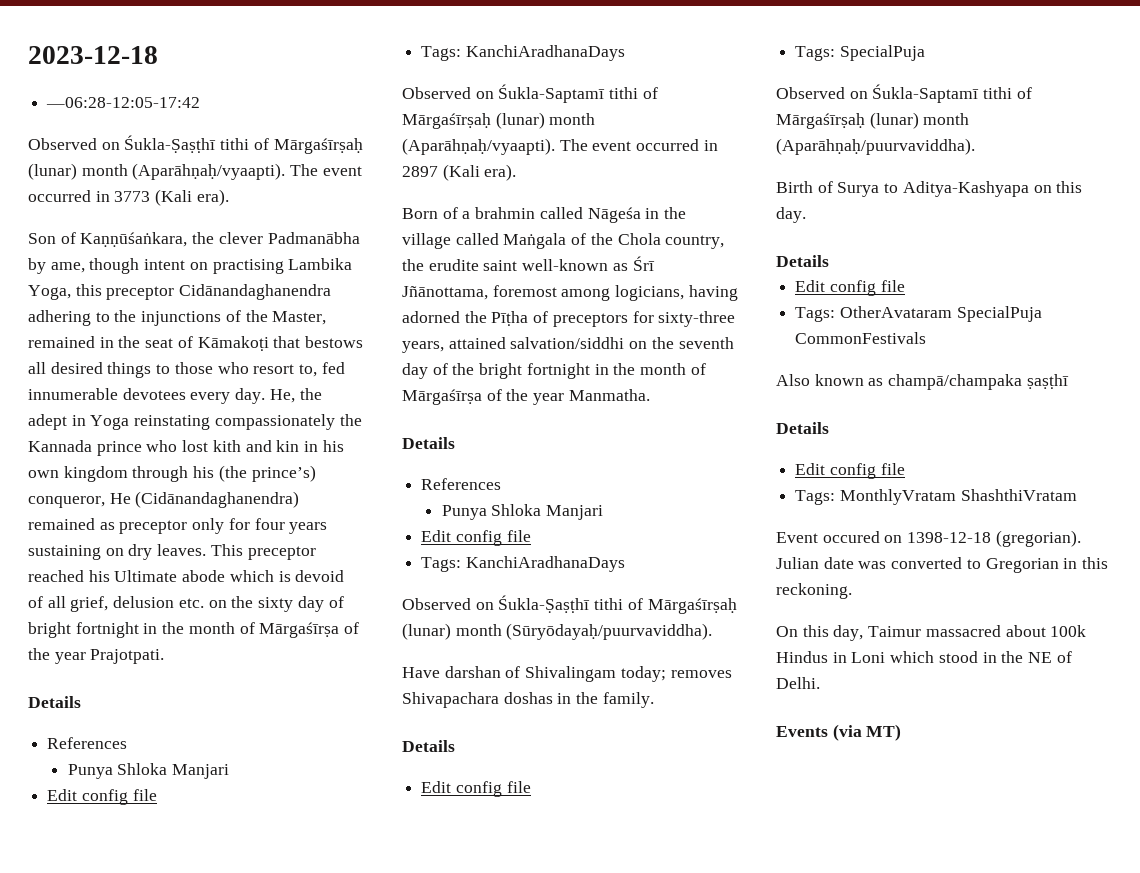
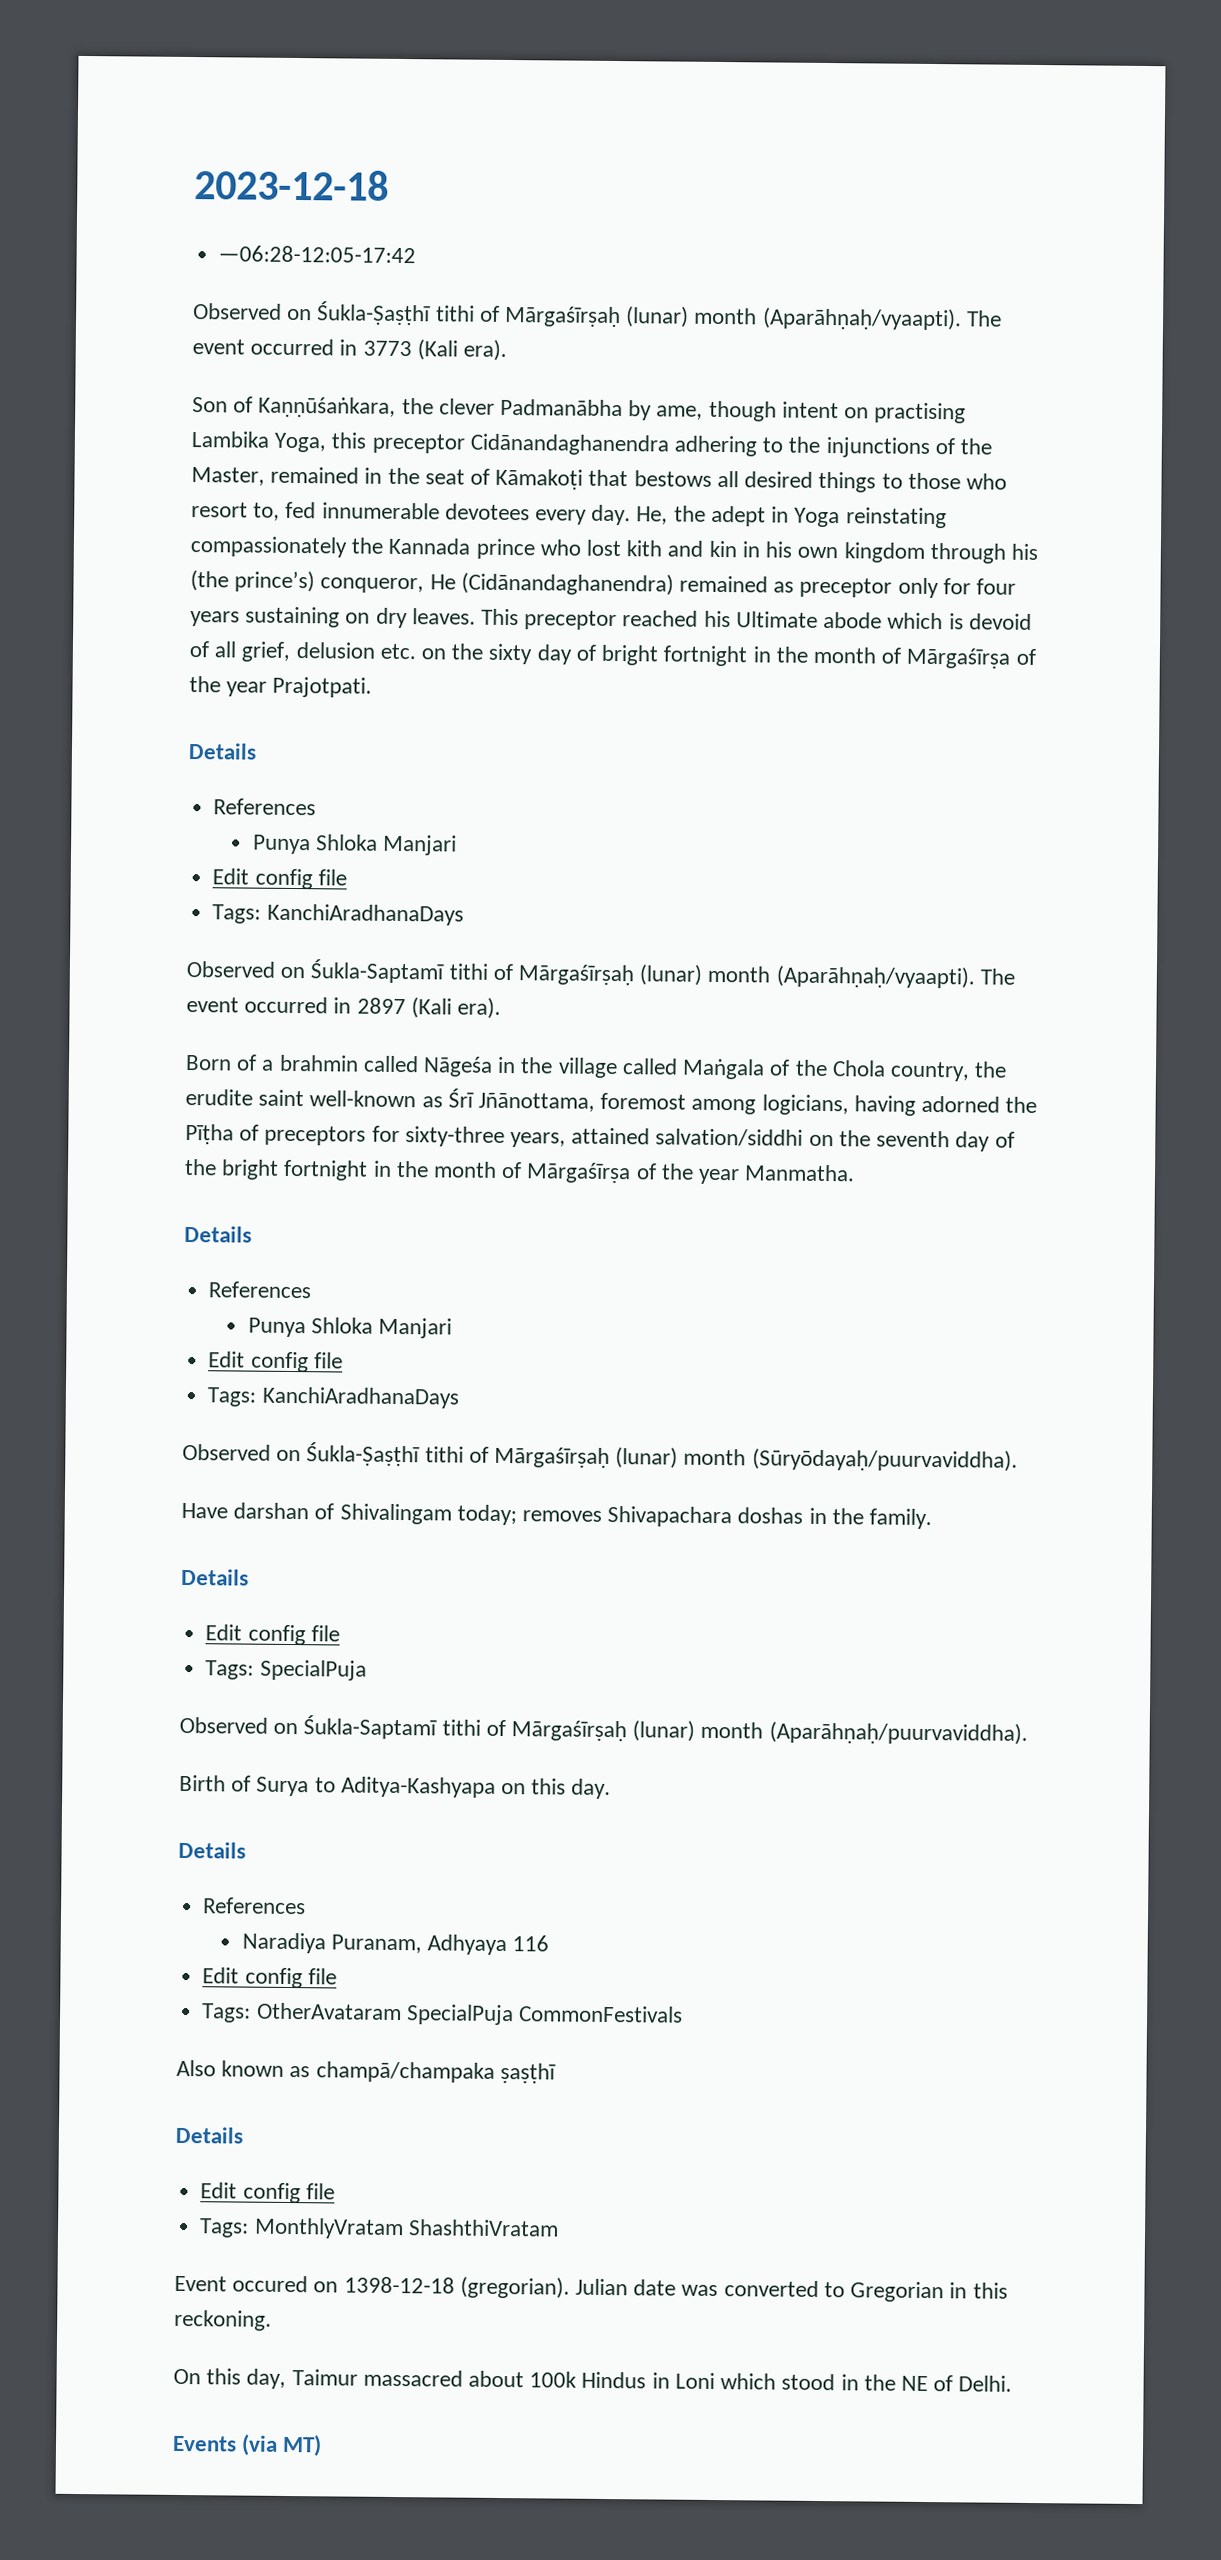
(829, 261) none -> [203,1897,307,1915] [241,1932,550,1956] // References // Naradiya Puranam, Adhyaya 116

